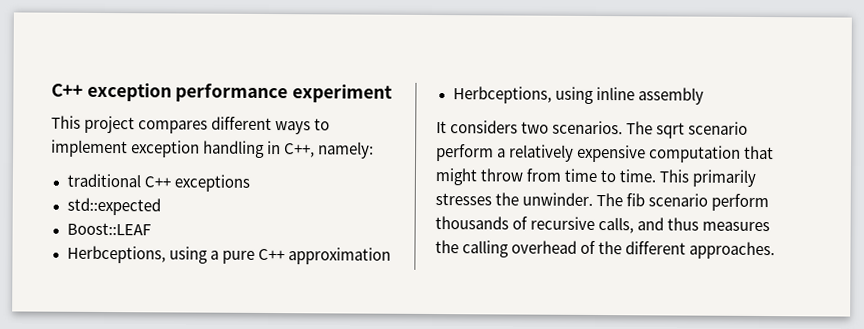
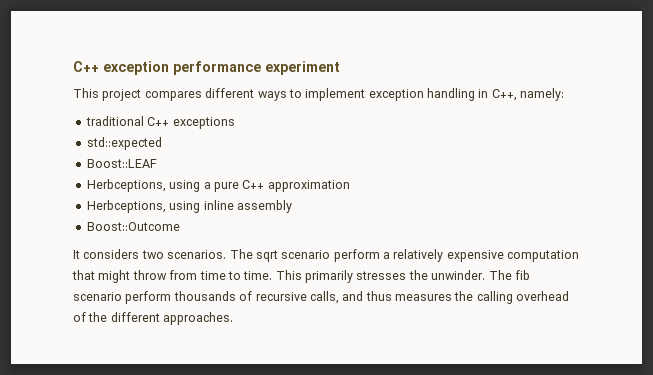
(704, 96) none -> [86,222,180,231] // Boost::Outcome

